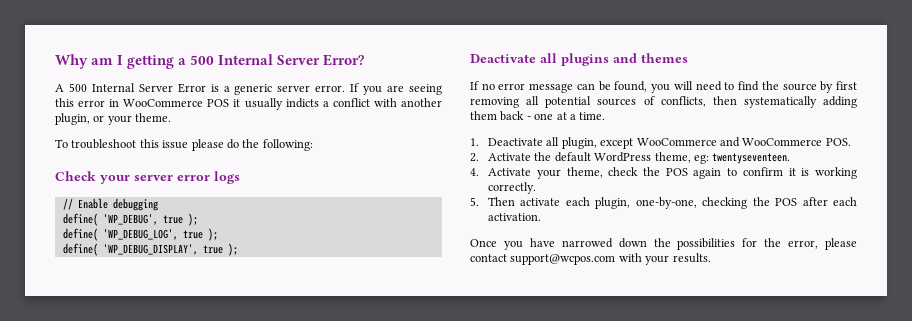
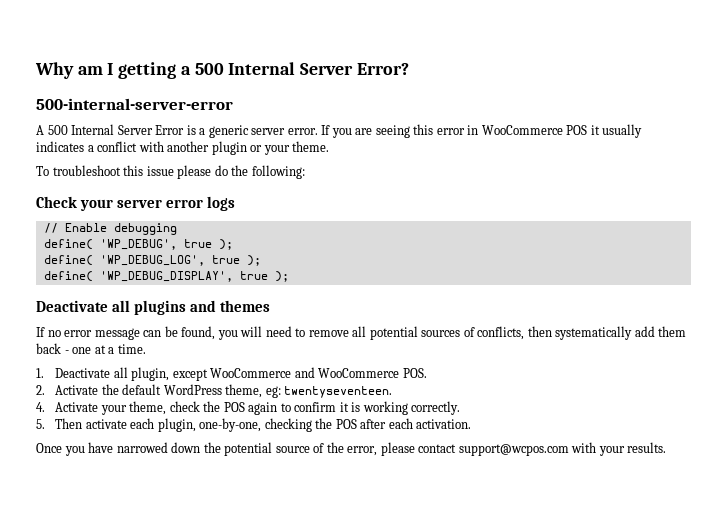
(365, 60) none -> [36,98,233,110] // 500-internal-server-error
[285,98,319,108] indicts -> [36,141,84,152] indicates
[55,113,90,125] plugin, -> [211,141,247,155] plugin
[738,81,857,93] [470,97,519,108] find the source by first removing -> [308,330,349,337] remove
[823,96,857,108] adding -> [634,326,655,337] add
[677,238,758,250] possibilities for -> [224,442,325,456] potential source of

